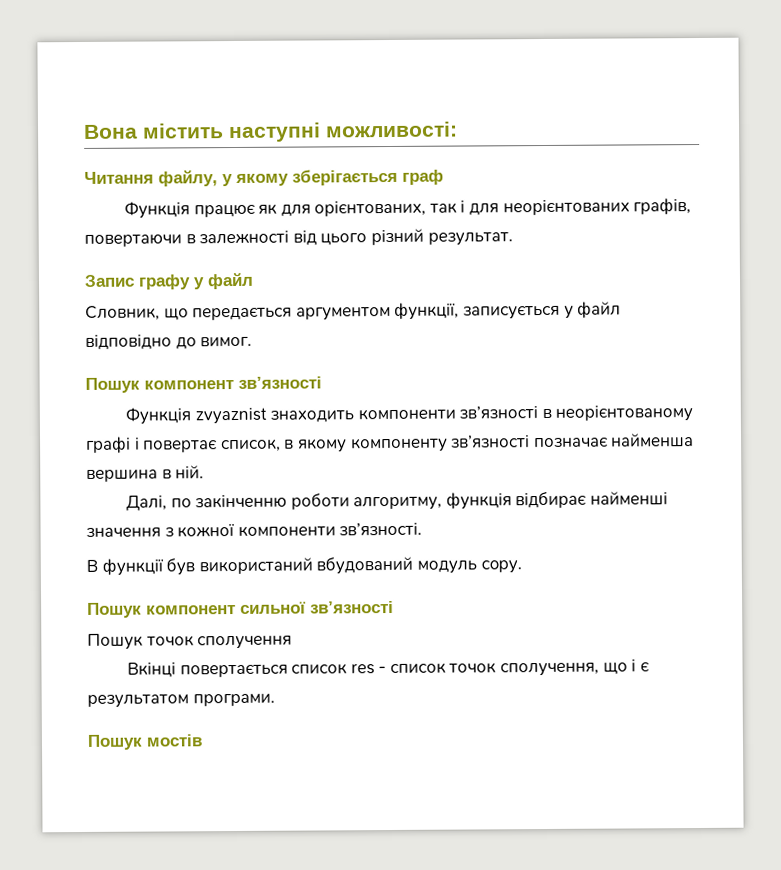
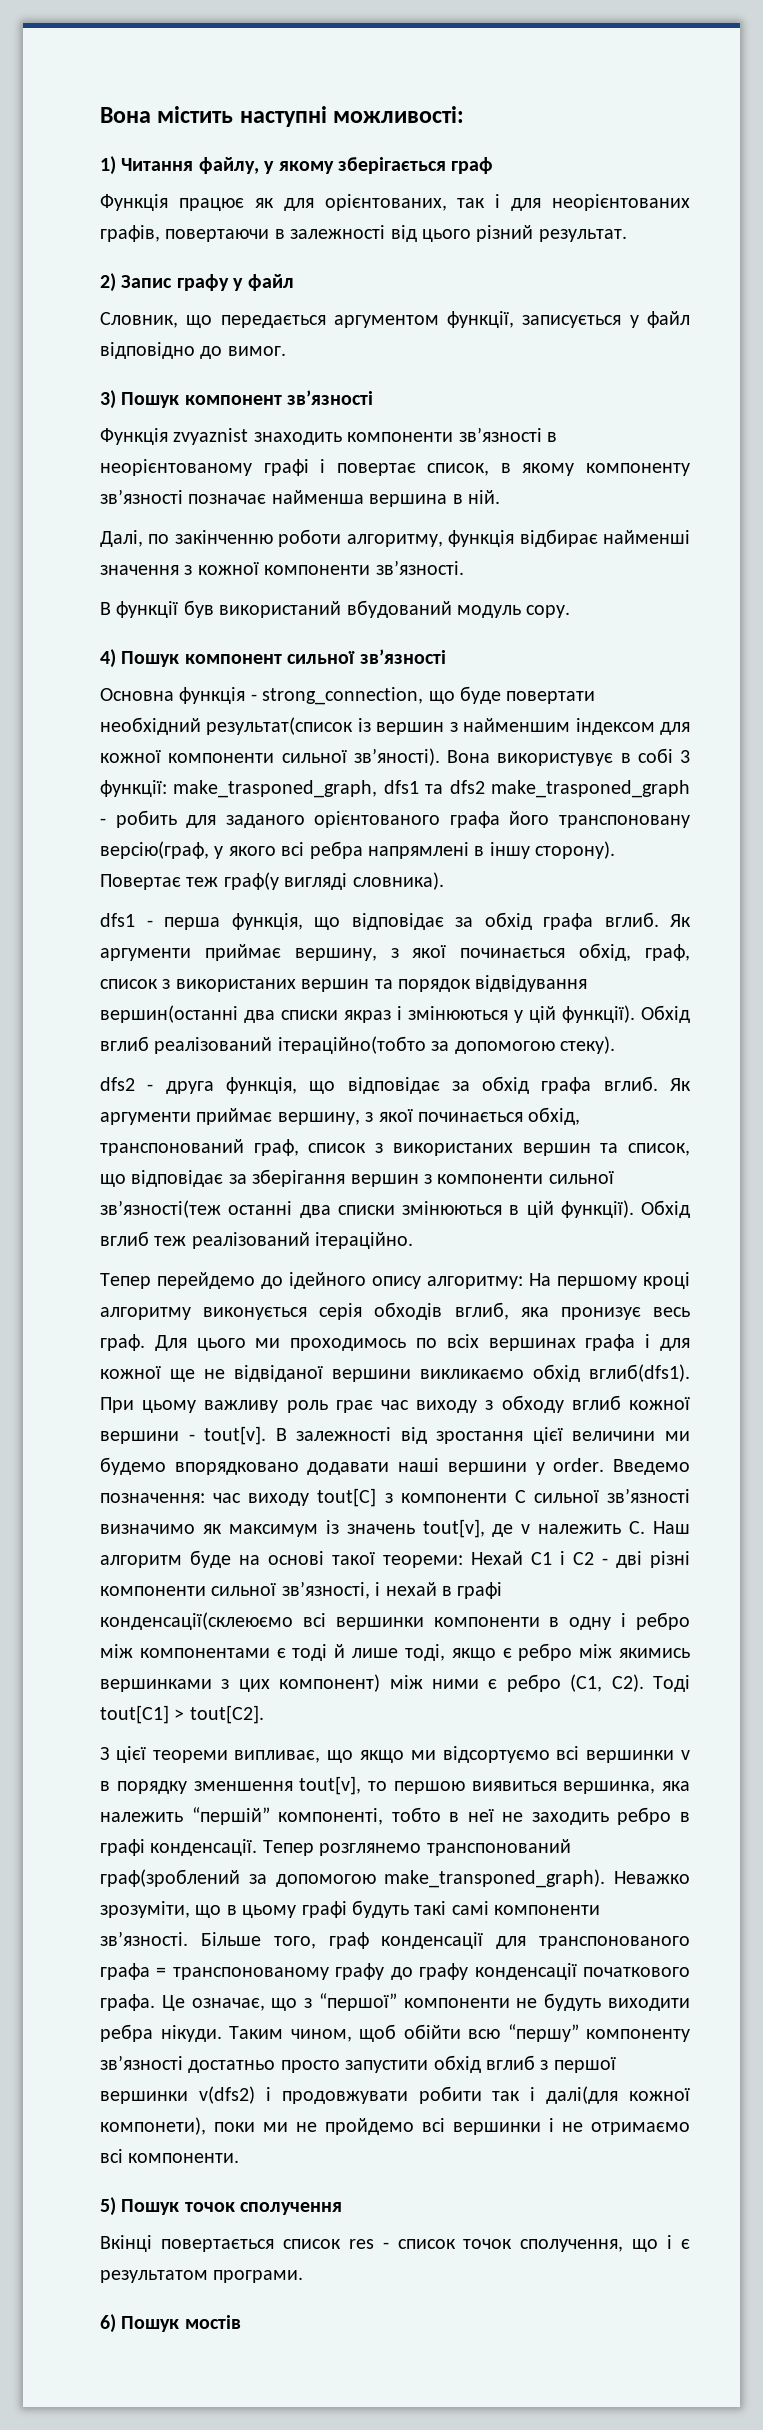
(458, 129) none -> [100,156,116,175] 1)
(513, 239) none -> [100,273,116,292] 2)
(253, 341) none -> [100,390,116,409] 3)
(522, 567) none -> [100,649,116,668] 4)
(394, 607) none -> [100,686,596,705] [100,717,691,735] [100,748,690,766] [100,780,690,798] [100,810,690,828] [100,841,616,859] [100,872,444,890] [100,912,691,930] [100,943,690,961] [100,975,588,992] [100,1005,690,1023] [100,1036,615,1054] [100,1076,691,1094] [100,1107,581,1125] [100,1139,690,1156] [100,1169,614,1187] [100,1200,690,1218] [100,1231,414,1249] [100,1272,690,1289] [100,1302,691,1320] [100,1334,690,1351] [100,1364,690,1382] [100,1395,690,1413] [100,1426,690,1445] [100,1457,690,1475] [100,1488,690,1507] [100,1519,690,1538] [100,1550,690,1568] [100,1581,503,1599] [100,1612,691,1630] [100,1643,690,1661] [100,1674,690,1692] [100,1705,264,1724] [100,1746,690,1763] [100,1776,690,1795] [100,1807,690,1825] [100,1839,571,1856] [100,1869,690,1888] [100,1900,601,1918] [100,1931,690,1949] [100,1963,690,1980] [100,1993,690,2011] [100,2024,690,2042] [100,2055,616,2073] [100,2086,690,2104] [100,2117,690,2135] [100,2149,240,2163] [100,2197,116,2216] Основна функція - strong_connection, що буде повертати необхідний результат(список із вершин з найменшим індексом для кожної компоненти сильної зв’яності). Вона використувує в собі 3 функції: make_trasponed_graph, dfs1 та dfs2 make_trasponed_graph - робить для заданого орієнтованого графа його транспоновану версію(граф, у якого всі ребра напрямлені в іншу сторону). Повертає теж граф(у вигляді словника). // dfs1 - перша функція, що відповідає за обхід графа вглиб. Як аргументи приймає вершину, з якої починається обхід, граф, список з використаних вершин та порядок відвідування вершин(останні два списки якраз і змінюються у цій функції). Обхід вглиб реалізований ітераційно(тобто за допомогою стеку). // dfs2 - друга функція, що відповідає за обхід графа вглиб. Як аргументи приймає вершину, з якої починається обхід, транспонований граф, список з використаних вершин та список, що відповідає за зберігання вершин з компоненти сильної зв’язності(теж останні два списки змінюються в цій функції). Обхід вглиб теж реалізований ітераційно. // Тепер перейдемо до ідейного опису алгоритму: На першому кроці алгоритму виконується серія обходів вглиб, яка пронизує весь граф. Для цього ми проходимось по всіх вершинах графа і для кожної ще не відвіданої вершини викликаємо обхід вглиб(dfs1). При цьому важливу роль грає час виходу з обходу вглиб кожної вершини - tout[v]. В залежності від зростання цієї величини ми будемо впорядковано додавати наші вершини у order. Введемо позначення: час виходу tout[C] з компоненти C сильної зв’язності визначимо як максимум із значень tout[v], де v належить С. Наш алгоритм буде на основі такої теореми: Нехай С1 і С2 - дві різні компоненти сильної зв’язності, і нехай в графі конденсації(склеюємо всі вершинки компоненти в одну і ребро між компонентами є тоді й лише тоді, якщо є ребро між якимись вершинками з цих компонент) між ними є ребро (С1, С2). Тоді tout[C1] > tout[C2]. // З цієї теореми випливає, що якщо ми відсортуємо всі вершинки v в порядку зменшення tout[v], то першою виявиться вершинка, яка належить “першій” компоненті, тобто в неї не заходить ребро в графі конденсації. Тепер розглянемо транспонований граф(зроблений за допомогою make_transponed_graph). Неважко зрозуміти, що в цьому графі будуть такі самі компоненти зв’язності. Більше того, граф конденсації для транспонованого графа = транспонованому графу до графу конденсації початкового графа. Це означає, що з “першої” компоненти не будуть виходити ребра нікуди. Таким чином, щоб обійти всю “першу” компоненту зв’язності достатньо просто запустити обхід вглиб з першої вершинки v(dfs2) і продовжувати робити так і далі(для кожної компонети), поки ми не пройдемо всі вершинки і не отримаємо всі компоненти. // 5)
(275, 700) none -> [100,2314,116,2333] 6)

